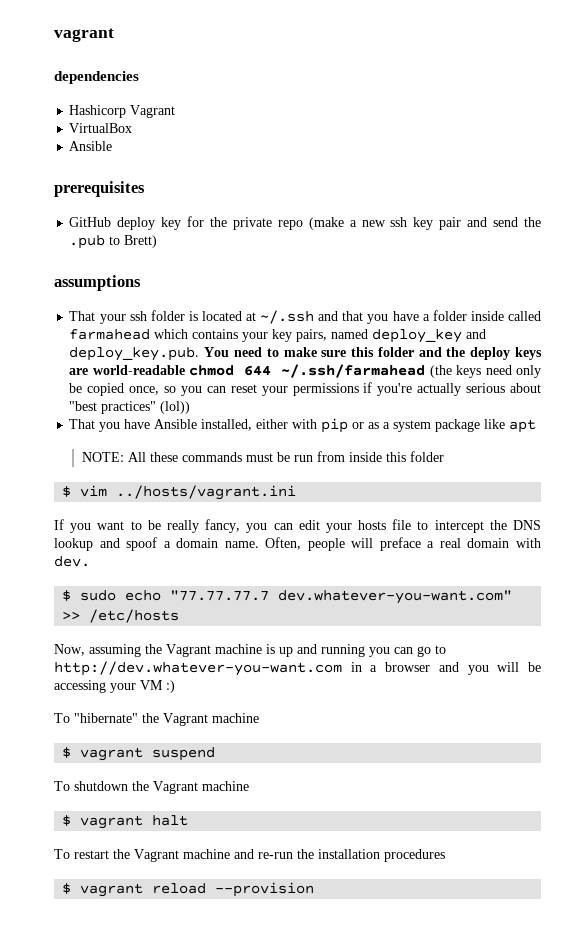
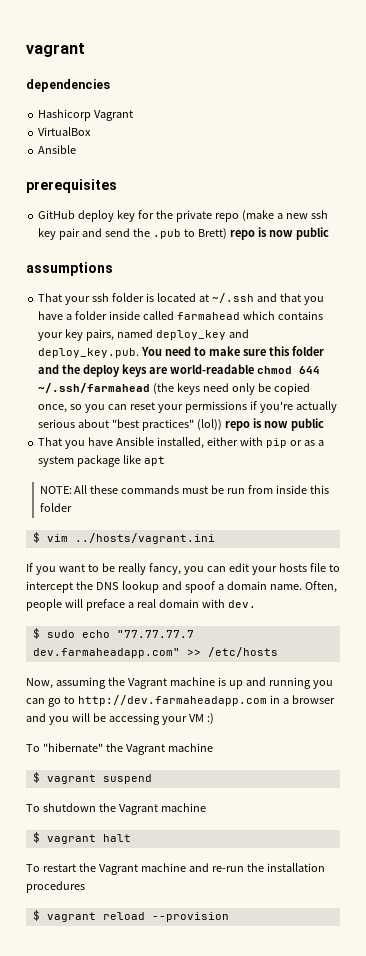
(158, 241) none -> [229,227,329,240] repo is now public
(191, 407) none -> [224,418,324,431] repo is now public
[278,590,513,604] dev.whatever-you-want.com" -> [32,648,180,658] dev.farmaheadapp.com"
[54,661,342,676] http://dev.whatever-you-want.com -> [77,695,267,706] http://dev.farmaheadapp.com

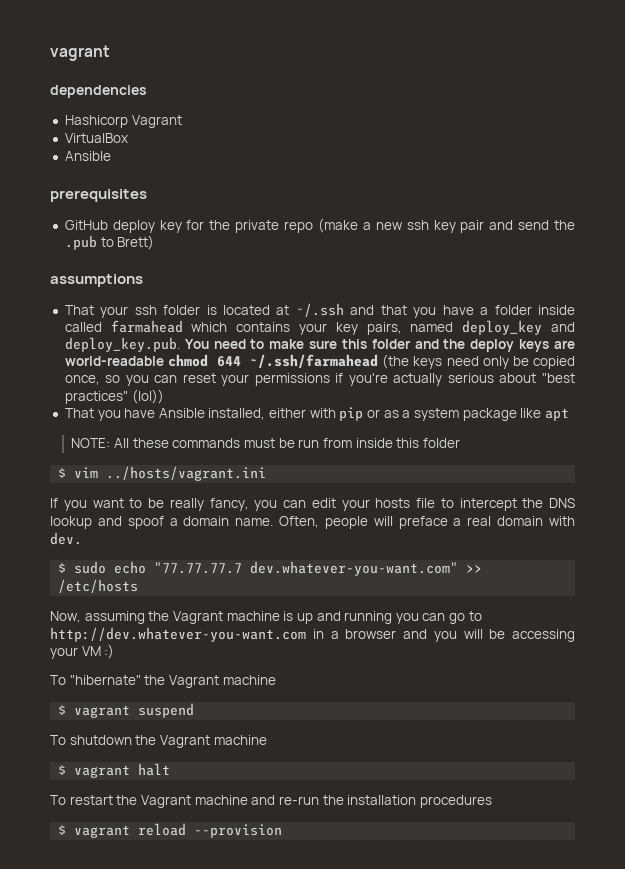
[229,227,329,240] repo is now public -> (155, 242) none
[224,418,324,431] repo is now public -> (164, 396) none
[32,648,180,658] dev.farmaheadapp.com" -> [250,561,459,576] dev.whatever-you-want.com"
[77,695,267,706] http://dev.farmaheadapp.com -> [50,627,306,642] http://dev.whatever-you-want.com

